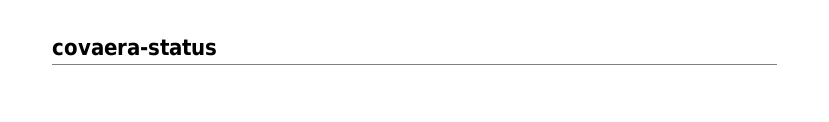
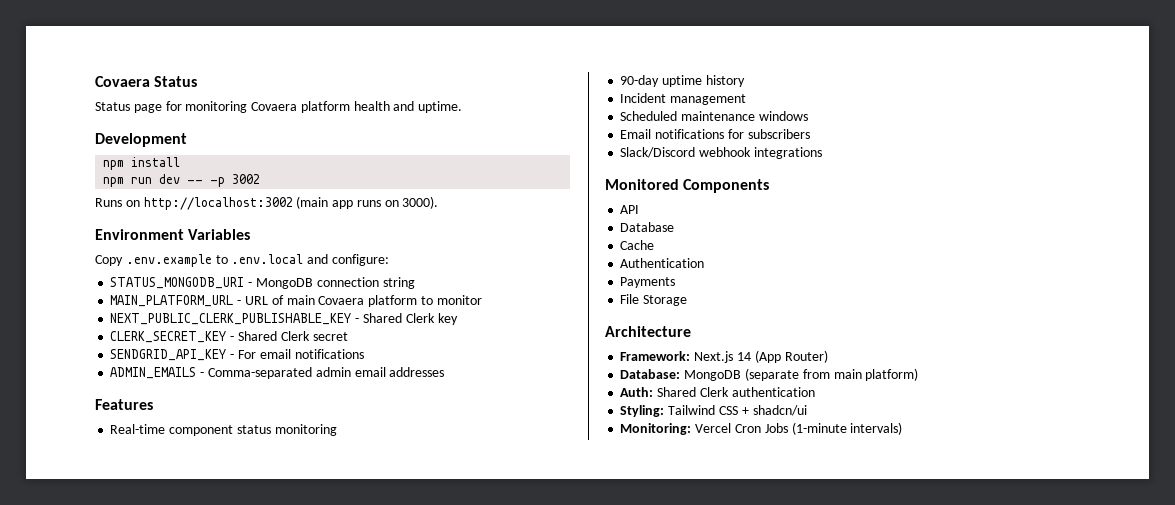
[52,39,217,56] covaera-status -> [95,76,198,87] [95,101,463,113] [95,133,187,147] [103,157,181,170] [103,174,261,187] [95,196,439,210] [95,229,251,240] [95,254,389,267] [110,277,415,289] [110,295,482,307] [110,313,458,325] [110,331,348,343] [110,349,364,361] [110,367,445,379] [95,399,153,410] [110,424,337,436] [620,75,745,87] [620,93,747,105] [620,111,808,121] [620,129,810,139] [620,147,822,159] [605,179,770,193] [620,205,640,214] [620,222,675,232] [620,240,655,250] [620,258,705,268] [620,277,676,288] [620,294,688,306] [605,326,691,337] [620,350,828,363] [620,368,919,381] [620,387,815,397] [620,405,807,417] [620,422,903,435] Covaera Status // Status page for monitoring Covaera platform health and uptime. // Development // npm install // npm run dev -- -p 3002 // Runs on http://localhost:3002 (main app runs on 3000). // Environment Variables // Copy .env.example to .env.local and configure: // STATUS_MONGODB_URI - MongoDB connection string // MAIN_PLATFORM_URL - URL of main Covaera platform to monitor // NEXT_PUBLIC_CLERK_PUBLISHABLE_KEY - Shared Clerk key // CLERK_SECRET_KEY - Shared Clerk secret // SENDGRID_API_KEY - For email notifications // ADMIN_EMAILS - Comma-separated admin email addresses // Features // Real-time component status monitoring // 90-day uptime history // Incident management // Scheduled maintenance windows // Email notifications for subscribers // Slack/Discord webhook integrations // Monitored Components // API // Database // Cache // Authentication // Payments // File Storage // Architecture // Framework: Next.js 14 (App Router) // Database: MongoDB (separate from main platform) // Auth: Shared Clerk authentication // Styling: Tailwind CSS + shadcn/ui // Monitoring: Vercel Cron Jobs (1-minute intervals)

